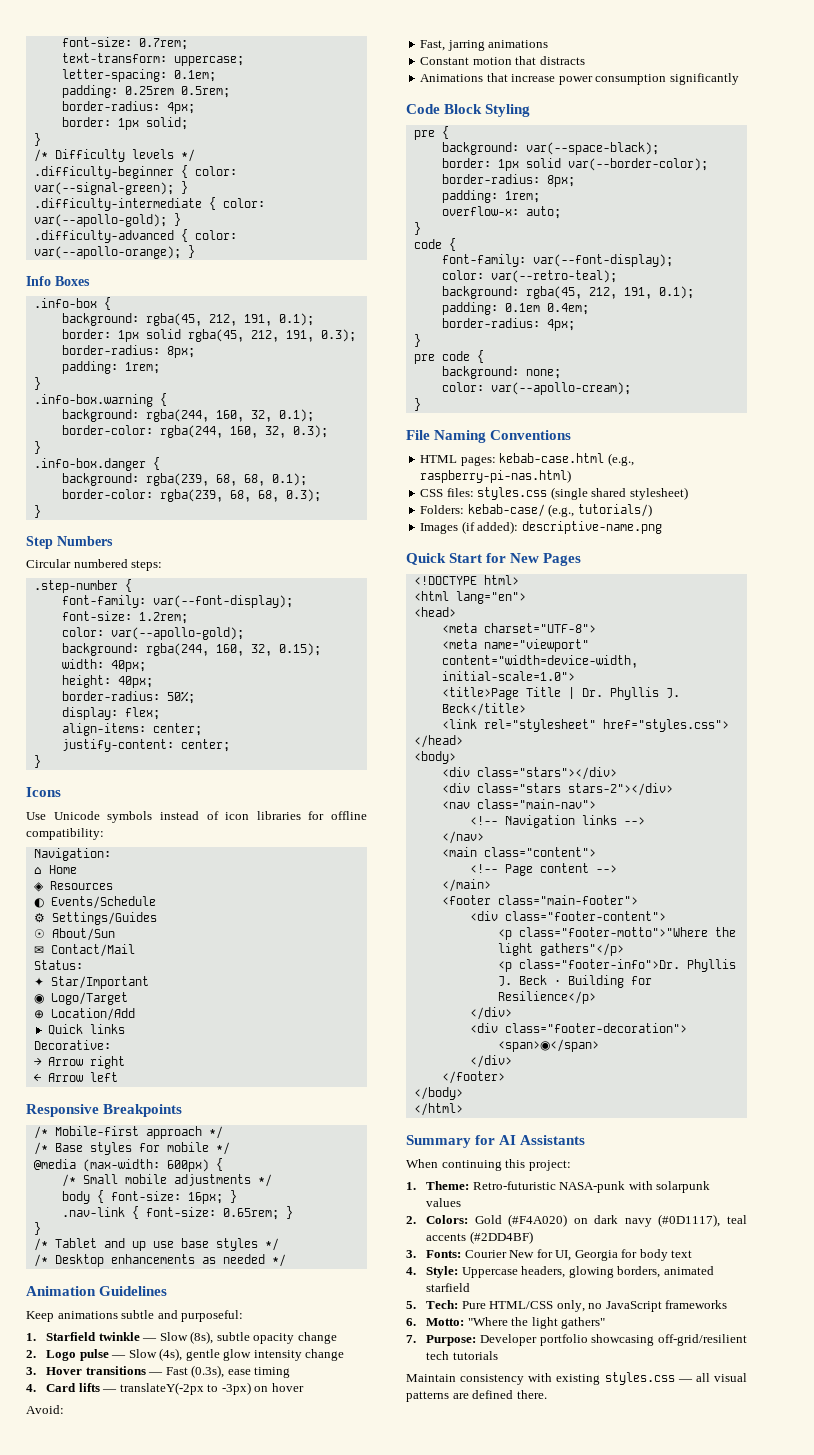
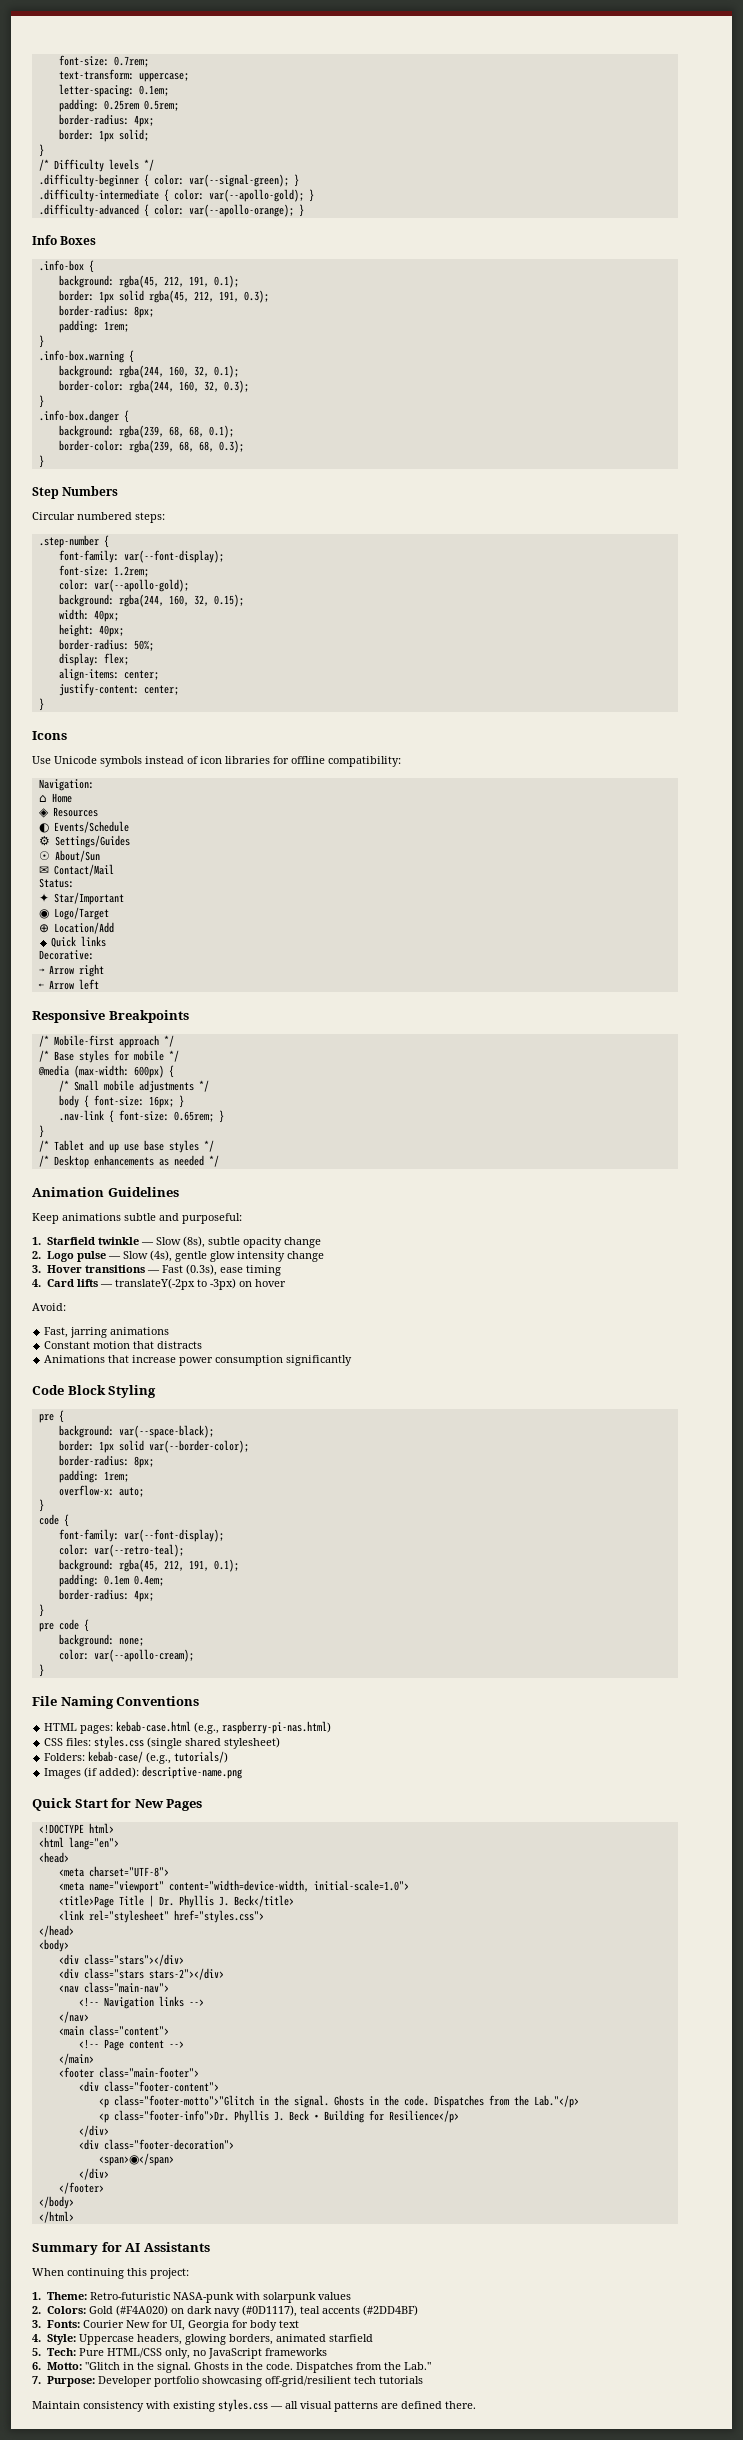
[518,927,736,937] [497,943,624,956] class="footer-motto">"Where the light gathers"</p> -> [113,2095,579,2108] class="footer-motto">"Glitch in the signal. Ghosts in the code. Dispatches from the Lab."</p>
[467,1317,606,1329] "Where the light gathers" -> [85,2362,432,2373] "Glitch in the signal. Ghosts in the code. Dispatches from the Lab."

